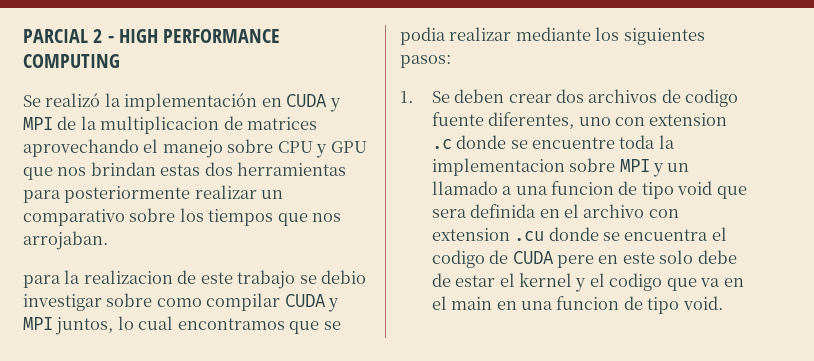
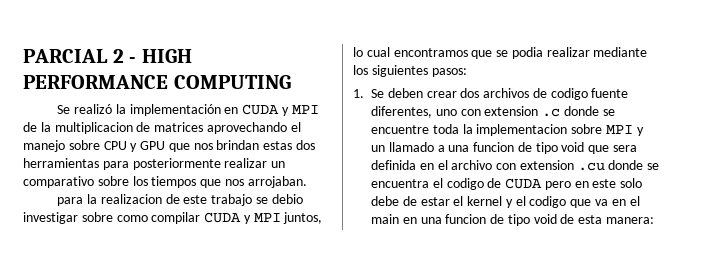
[557,255,595,268] pere -> [544,181,571,190] pero
[682,296,723,310] void. -> [533,214,655,224] void de esta manera:

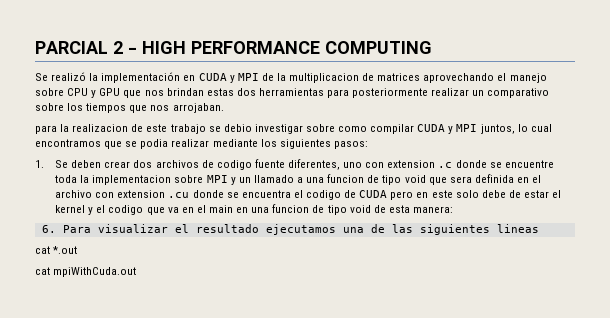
(655, 220) none -> [41,224,539,235] [35,246,78,254] [35,267,137,277] // 6. Para visualizar el resultado ejecutamos una de las siguientes lineas // cat *.out // cat mpiWithCuda.out

